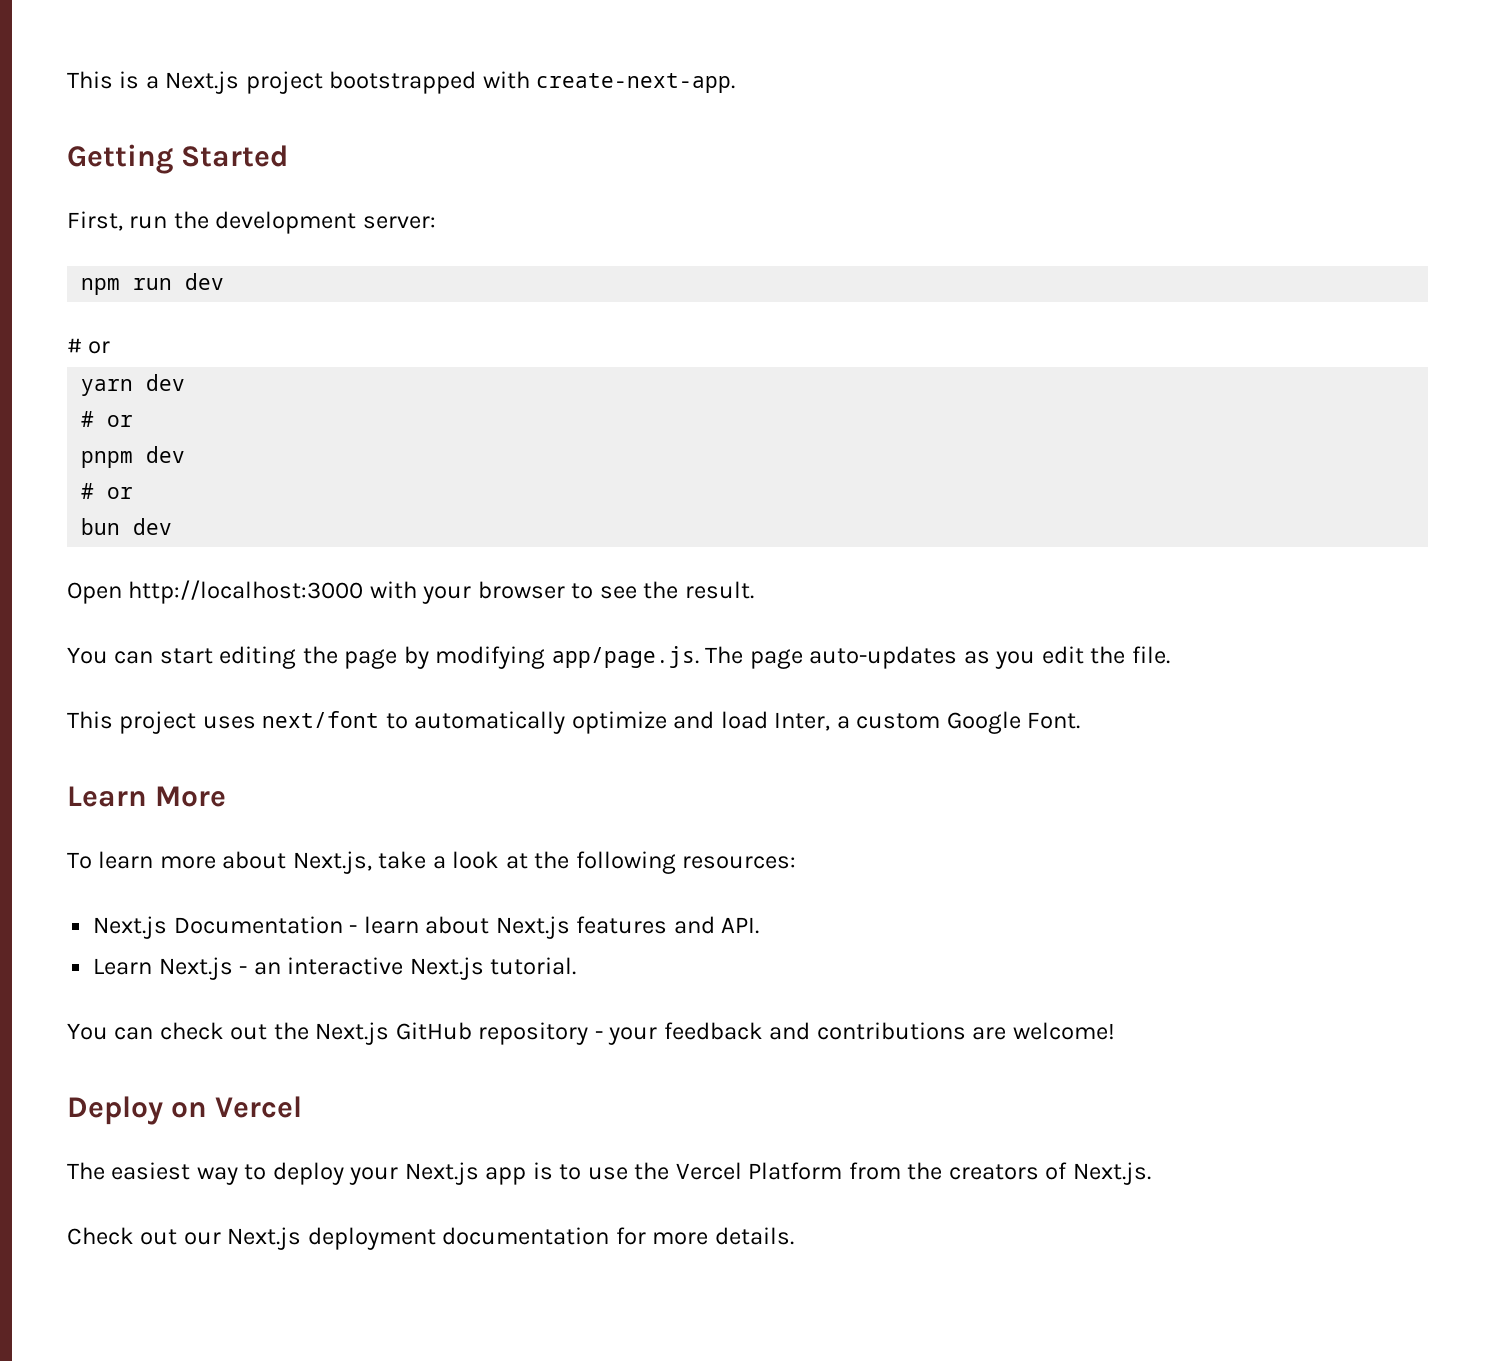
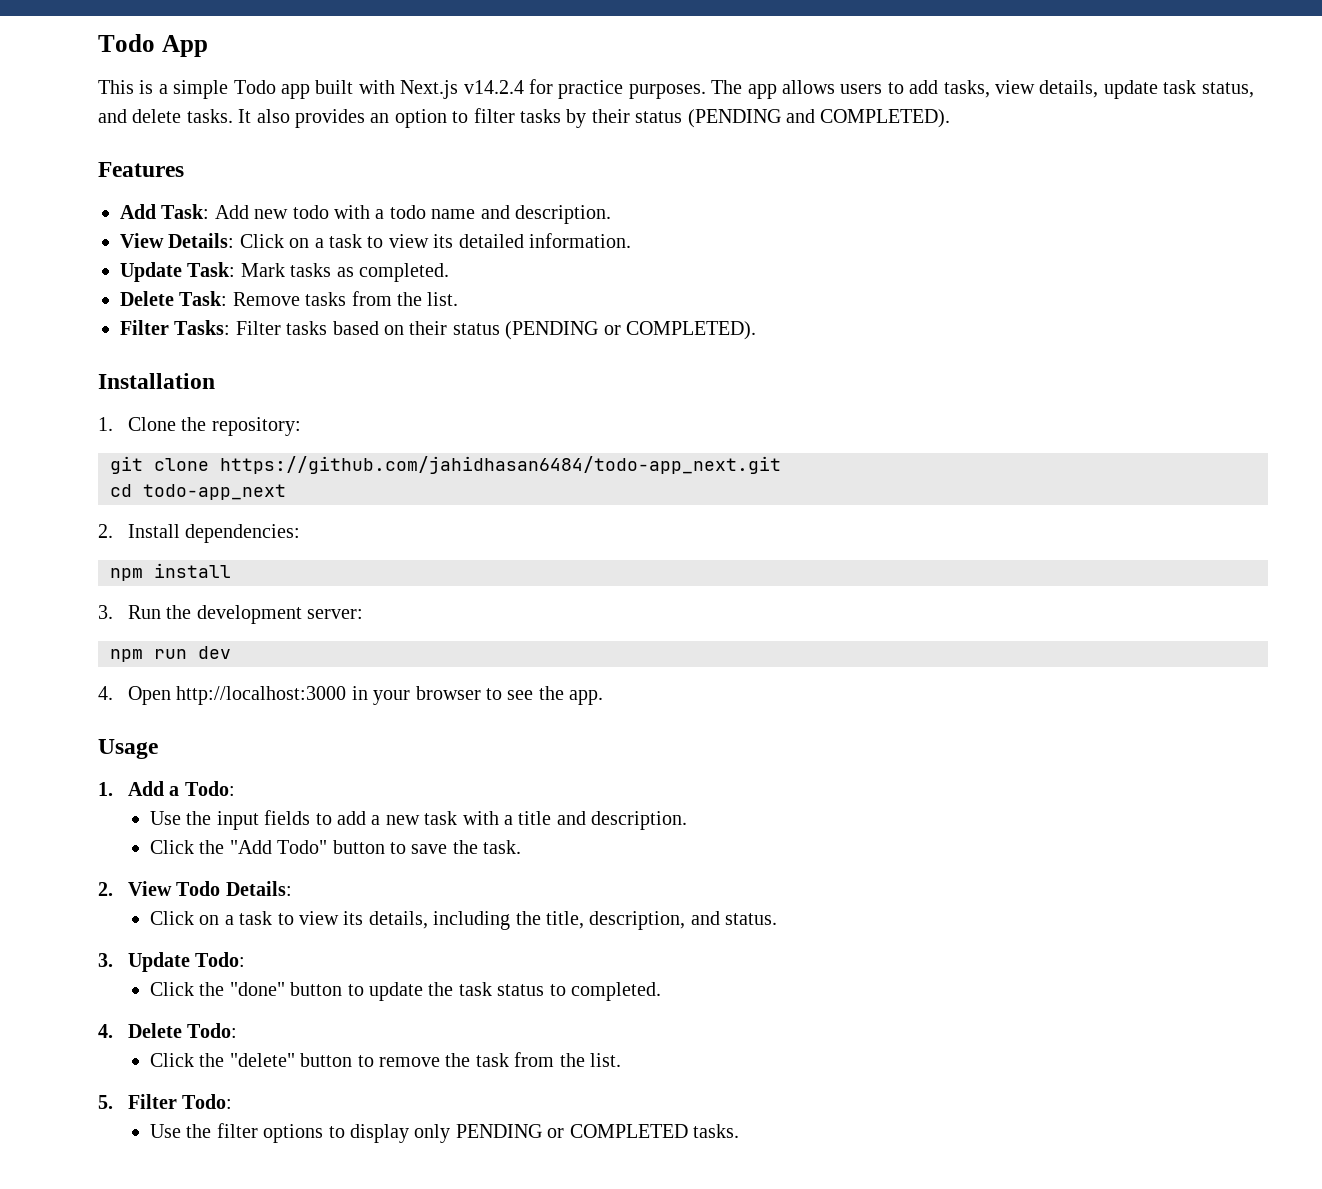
(67, 80) none -> [98,34,208,57] Todo App //
[165,71,736,94] [67,144,289,174] [67,211,168,231] Next.js project bootstrapped with create-next-app. // Getting Started // First, run -> [173,79,1254,99] [98,108,951,128] [98,162,184,177] [120,204,611,224] [120,233,631,248] [120,262,449,282] [120,291,459,306] [120,320,756,340] [98,373,215,389] [98,417,301,436] [110,456,781,474] [110,484,286,500] [98,524,301,543] [110,563,231,581] [98,605,161,619] simple Todo app built with Next.js v14.2.4 for practice purposes. The app allows users to add tasks, view details, update task status, and delete tasks. It also provides an option to filter tasks by their status (PENDING and COMPLETED). // Features // Add Task: Add new todo with a todo name and description. // View Details: Click on a task to view its detailed information. // Update Task: Mark tasks as completed. // Delete Task: Remove tasks from the list. // Filter Tasks: Filter tasks based on their status (PENDING or COMPLETED). // Installation // 1. Clone the repository: // git clone https://github.com/jahidhasan6484/todo-app_next.git // cd todo-app_next // 2. Install dependencies: // npm install // 3. Run
[67,338,111,354] [81,374,186,396] [81,411,134,427] [81,446,186,468] [81,483,134,499] [81,518,173,535] # or // yarn dev // # or // pnpm dev // # or // bun dev // -> [98,686,113,700] 4.
[369,581,417,599] with -> [351,686,368,700] in
[684,581,754,599] [67,646,1170,669] [67,711,1081,734] [67,786,227,807] [67,851,797,874] [93,916,760,939] [93,957,577,980] [67,1022,1115,1045] [67,1096,303,1125] [67,1162,1151,1185] [67,1227,794,1250] result. // You can start editing the page by modifying app/page.js. The page auto-updates as you edit the file. // This project uses next/font to automatically optimize and load Inter, a custom Google Font. // Learn More // To learn more about Next.js, take a look at the following resources: // Next.js Documentation - learn about Next.js features and API. // Learn Next.js - an interactive Next.js tutorial. // You can check out the Next.js GitHub repository - your feedback and contributions are welcome! // Deploy on Vercel // The easiest way to deploy your Next.js app is to use the Vercel Platform from the creators of Next.js. // Check out our Next.js deployment documentation for more details. -> [569,690,604,705] [98,739,158,759] [98,781,235,796] [149,810,688,830] [149,840,522,854] [98,881,292,896] [149,911,778,930] [98,952,246,972] [149,982,661,1001] [98,1023,238,1038] [149,1052,621,1067] [98,1094,233,1109] [149,1123,739,1143] app. // Usage // 1. Add a Todo: // Use the input fields to add a new task with a title and description. // Click the "Add Todo" button to save the task. // 2. View Todo Details: // Click on a task to view its details, including the title, description, and status. // 3. Update Todo: // Click the "done" button to update the task status to completed. // 4. Delete Todo: // Click the "delete" button to remove the task from the list. // 5. Filter Todo: // Use the filter options to display only PENDING or COMPLETED tasks.

